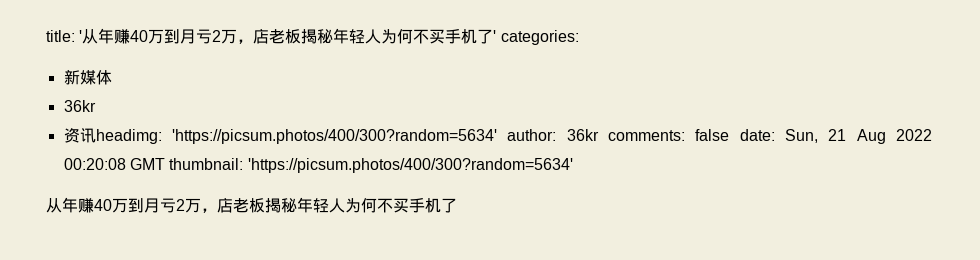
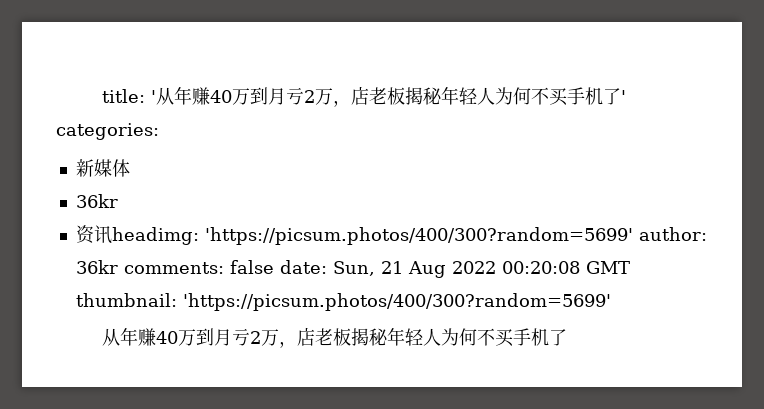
[171,129,497,144] 'https://picsum.photos/400/300?random=5634' -> [204,227,633,245] 'https://picsum.photos/400/300?random=5699'
[247,158,573,173] 'https://picsum.photos/400/300?random=5634' -> [182,293,611,311] 'https://picsum.photos/400/300?random=5699'

